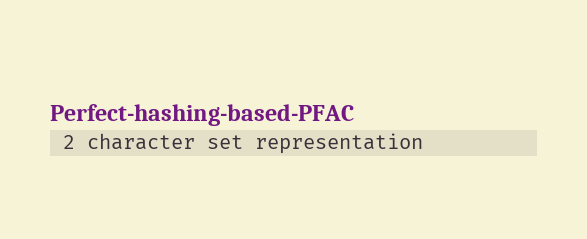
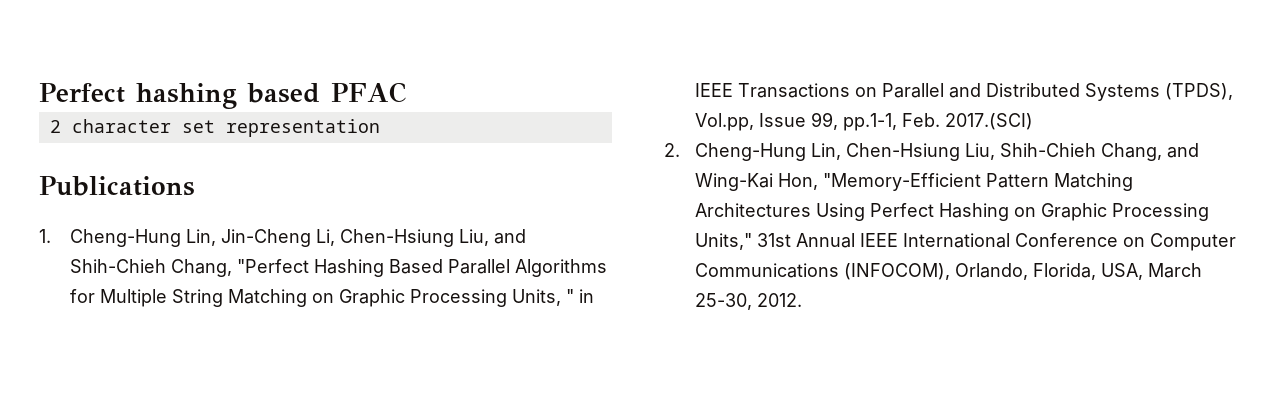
[50,104,354,126] Perfect-hashing-based-PFAC -> [39,82,406,109] Perfect hashing based PFAC
(423, 143) none -> [39,176,195,196] [39,229,527,247] [70,259,608,277] [70,289,595,307] [695,83,1234,101] [695,112,1034,131] [664,143,1200,161] [695,173,1134,191] [695,203,1210,221] [695,233,1237,251] [695,263,1203,280] [695,293,803,310] // Publications // 1. Cheng-Hung Lin, Jin-Cheng Li, Chen-Hsiung Liu, and Shih-Chieh Chang, "Perfect Hashing Based Parallel Algorithms for Multiple String Matching on Graphic Processing Units, " in IEEE Transactions on Parallel and Distributed Systems (TPDS), Vol.pp, Issue 99, pp.1-1, Feb. 2017.(SCI) // 2. Cheng-Hung Lin, Chen-Hsiung Liu, Shih-Chieh Chang, and Wing-Kai Hon, "Memory-Efficient Pattern Matching Architectures Using Perfect Hashing on Graphic Processing Units," 31st Annual IEEE International Conference on Computer Communications (INFOCOM), Orlando, Florida, USA, March 25-30, 2012.

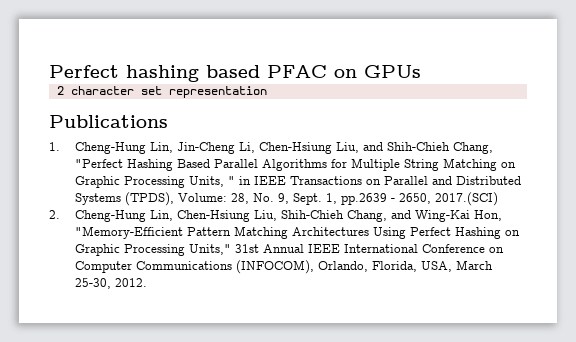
(406, 92) none -> [334,65,421,78] on GPUs
[695,112,941,131] Vol.pp, Issue 99, pp.1-1, Feb. -> [177,193,431,205] Volume: 28, No. 9, Sept. 1, pp.2639 - 2650,

